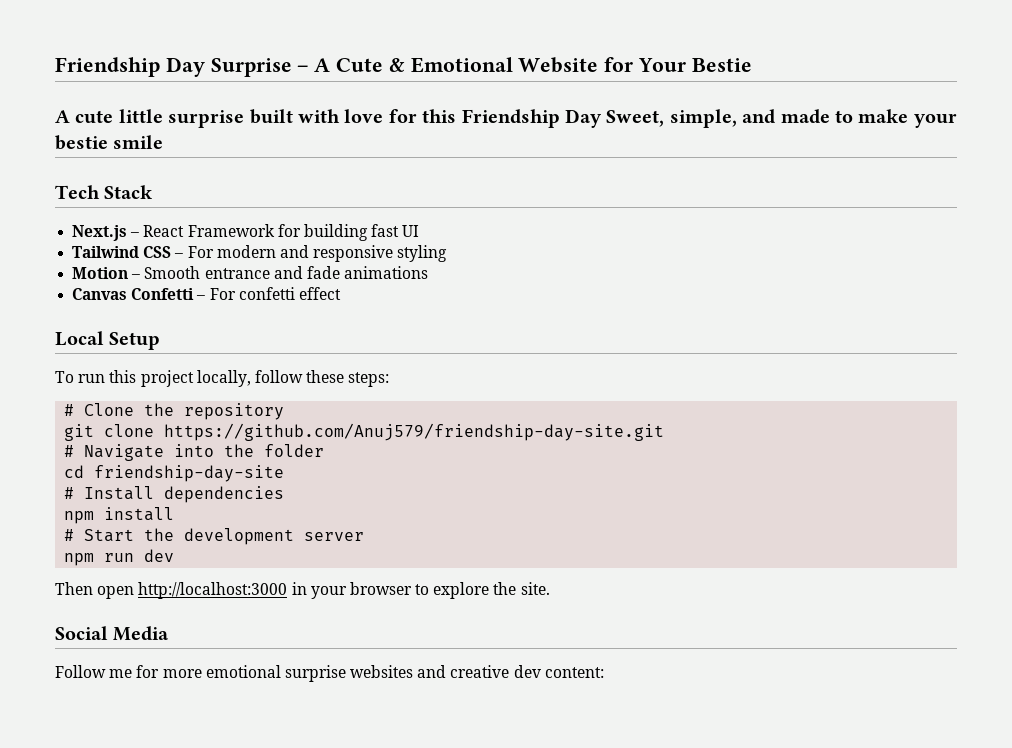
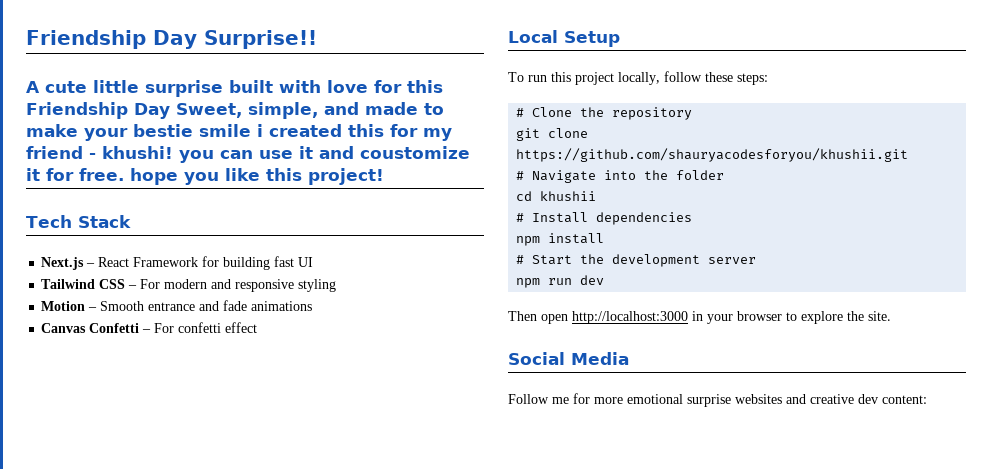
[55,57,752,77] Friendship Day Surprise – A Cute & Emotional Website for Your Bestie -> [26,30,317,49] Friendship Day Surprise!!
(164, 142) none -> [257,124,452,141] [26,146,470,163] [26,168,384,185] i created this for my friend - khushi! you can use it and coustomize it for free. hope you like this project!
[164,423,665,441] https://github.com/Anuj579/friendship-day-site.git -> [516,148,909,162] https://github.com/shauryacodesforyou/khushii.git
[94,465,285,482] friendship-day-site -> [540,191,597,201] khushii

